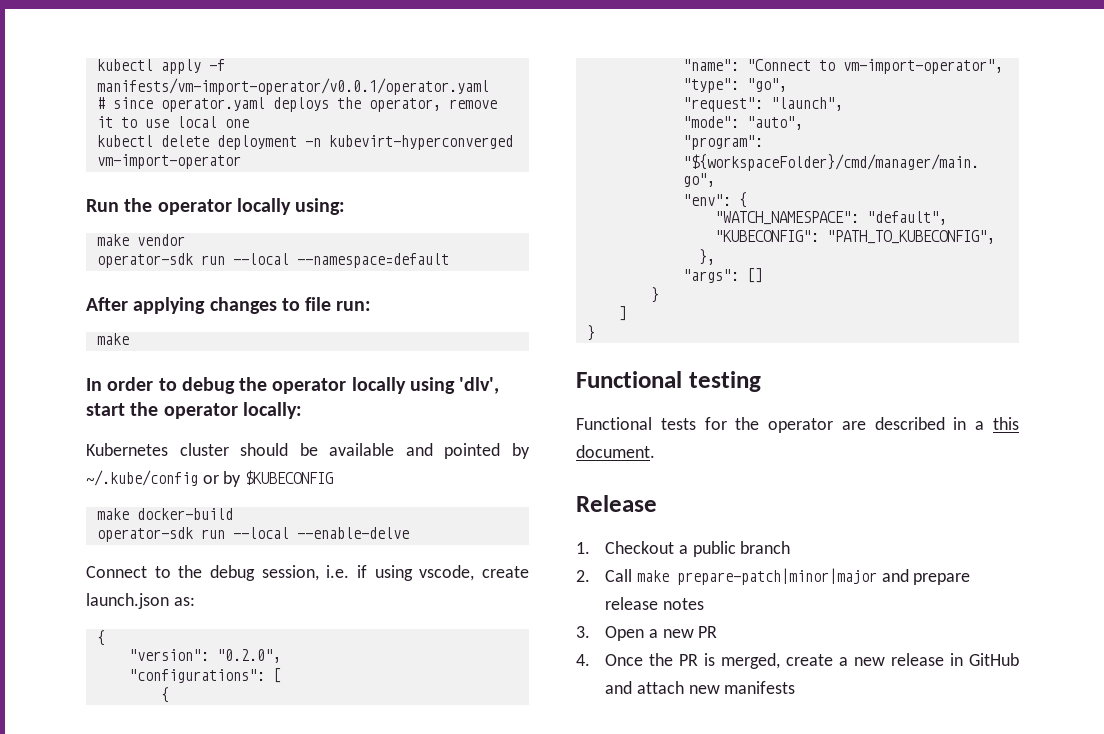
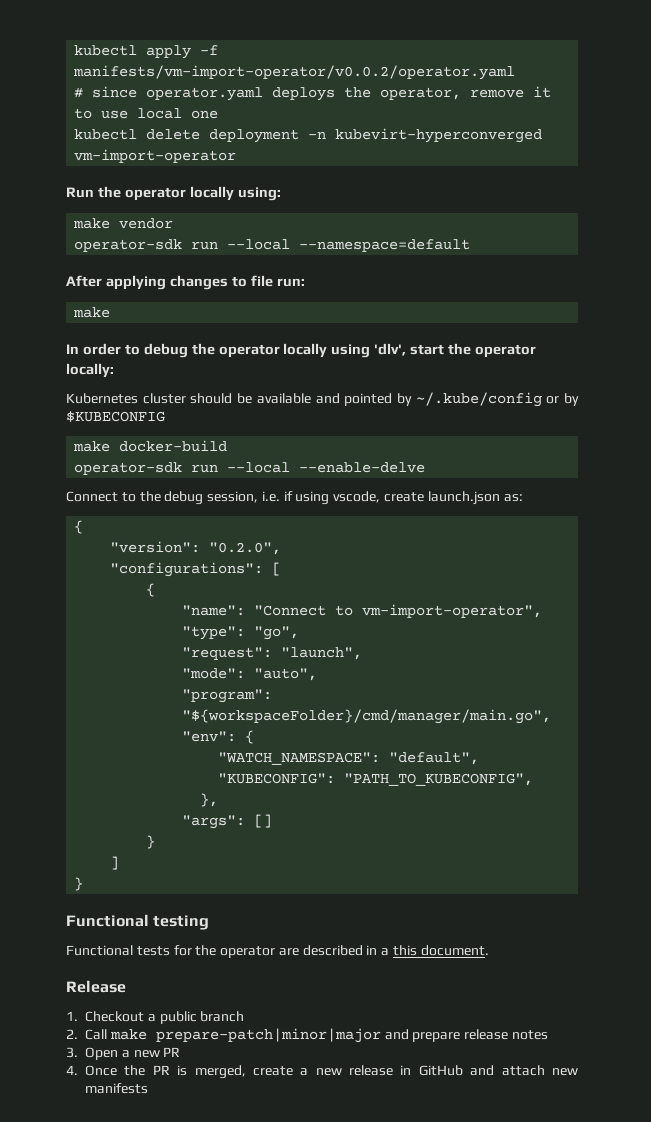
[96,78,489,95] manifests/vm-import-operator/v0.0.1/operator.yaml -> [73,65,516,80] manifests/vm-import-operator/v0.0.2/operator.yaml

